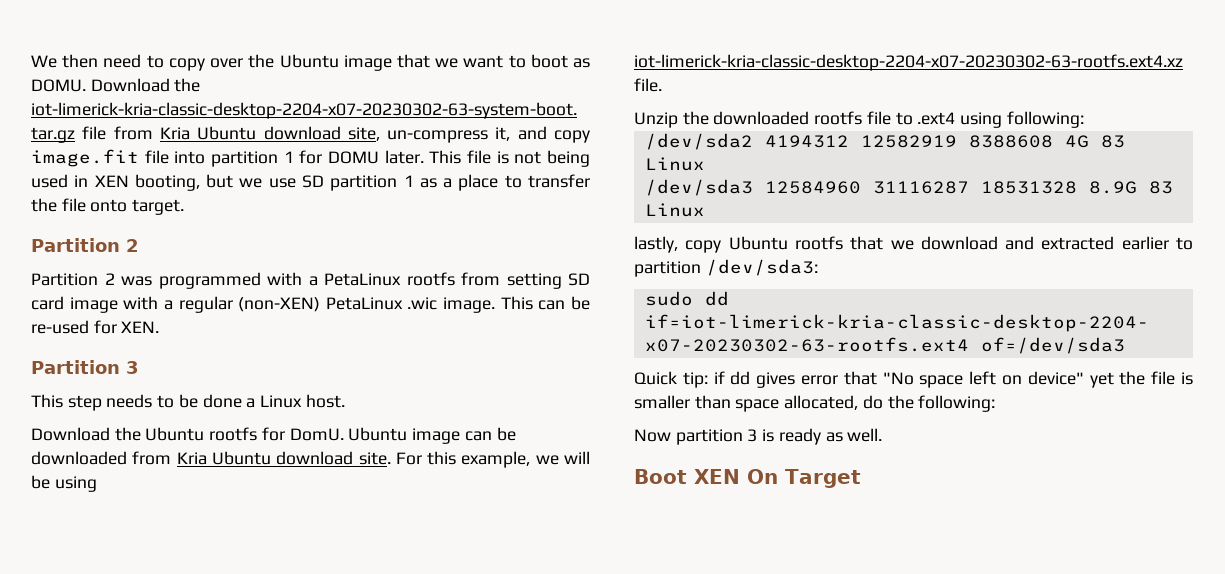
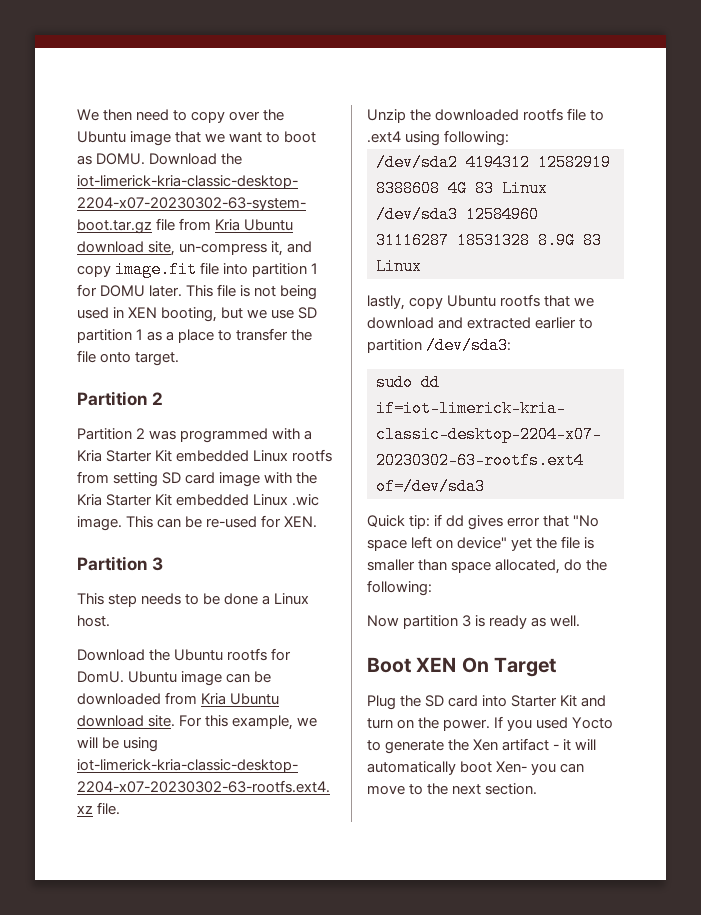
[324,273,401,286] PetaLinux -> [77,450,289,462] Kria Starter Kit embedded Linux
[163,296,403,313] a regular (non-XEN) PetaLinux -> [296,472,318,484] [77,494,289,506] the Kria Starter Kit embedded Linux
(861, 478) none -> [367,695,607,710] [367,716,614,731] [367,738,597,754] [367,761,585,775] [367,783,538,795] // Plug the SD card into Starter Kit and turn on the power. If you used Yocto to generate the Xen artifact - it will automatically boot Xen- you can move to the next section.

